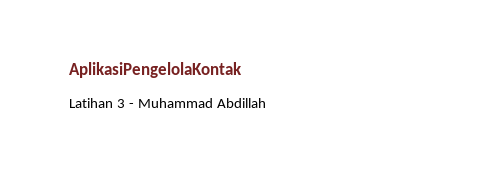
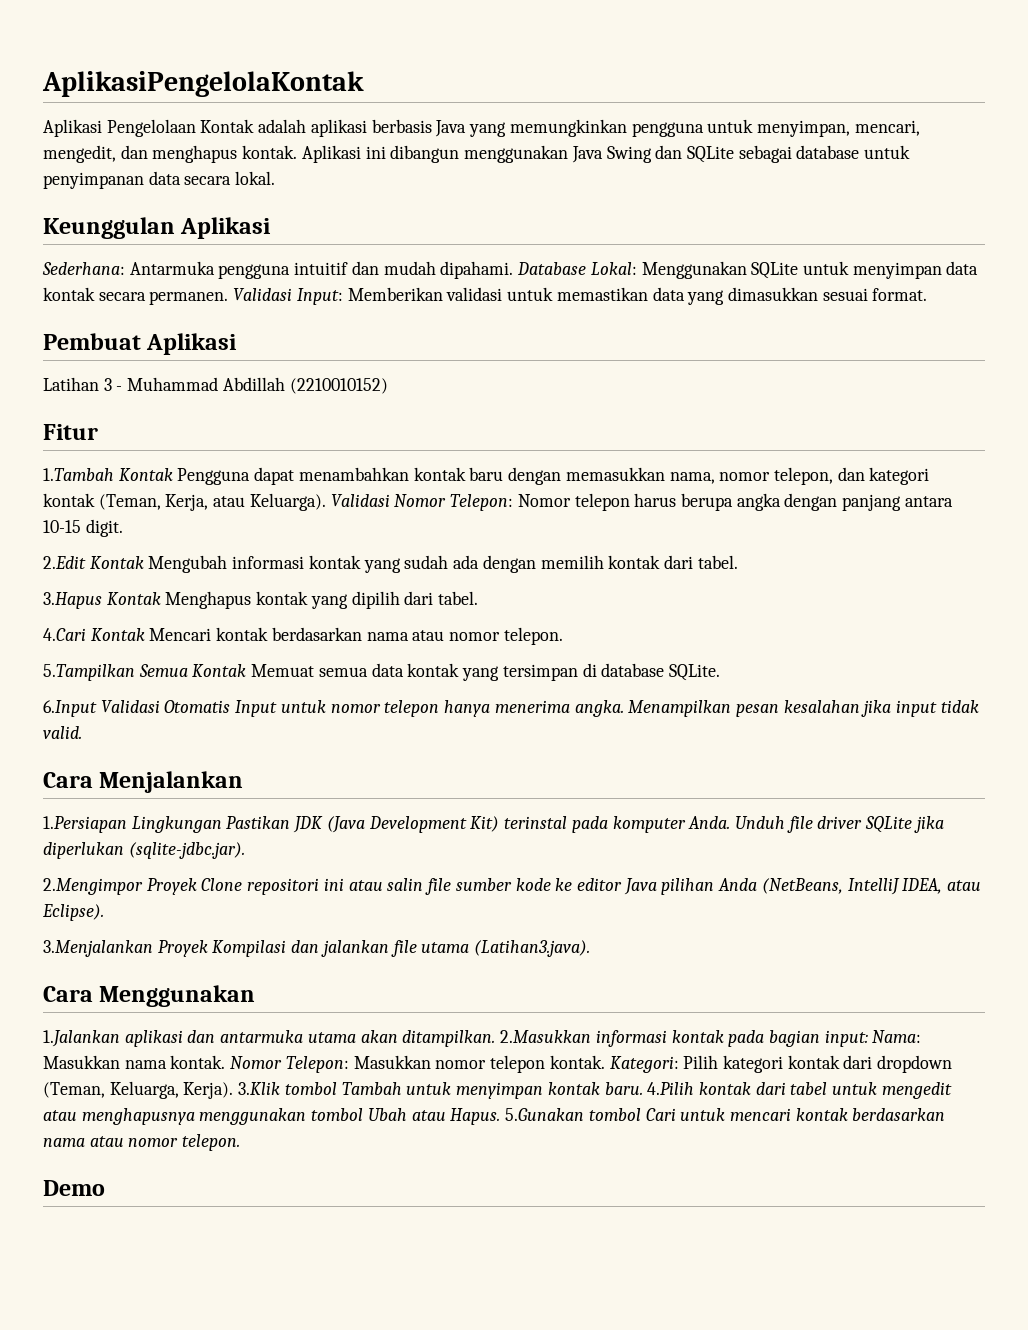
(242, 70) none -> [43,119,920,137] [43,145,911,163] [43,171,276,189] [43,217,272,239] [42,261,979,279] [43,287,928,305] [43,333,238,355] // Aplikasi Pengelolaan Kontak adalah aplikasi berbasis Java yang memungkinkan pengguna untuk menyimpan, mencari, mengedit, dan menghapus kontak. Aplikasi ini dibangun menggunakan Java Swing dan SQLite sebagai database untuk penyimpanan data secara lokal. // Keunggulan Aplikasi // Sederhana: Antarmuka pengguna intuitif dan mudah dipahami. Database Lokal: Menggunakan SQLite untuk menyimpan data kontak secara permanen. Validasi Input: Memberikan validasi untuk memastikan data yang dimasukkan sesuai format. // Pembuat Aplikasi
(266, 103) none -> [289,378,388,394] [43,424,98,440] [43,467,930,485] [43,493,953,511] [43,519,123,537] [43,555,738,573] [43,591,479,609] [43,627,563,645] [43,663,720,681] [43,700,979,717] [43,726,82,739] [43,771,244,793] [43,816,944,833] [43,842,245,859] [43,878,982,895] [42,904,104,921] [43,940,591,957] [43,985,256,1007] [43,1030,922,1047] [43,1055,953,1073] [43,1081,952,1099] [43,1108,946,1125] [43,1134,241,1151] [43,1180,105,1196] (2210010152) // Fitur // 1.Tambah Kontak Pengguna dapat menambahkan kontak baru dengan memasukkan nama, nomor telepon, dan kategori kontak (Teman, Kerja, atau Keluarga). Validasi Nomor Telepon: Nomor telepon harus berupa angka dengan panjang antara 10-15 digit. // 2.Edit Kontak Mengubah informasi kontak yang sudah ada dengan memilih kontak dari tabel. // 3.Hapus Kontak Menghapus kontak yang dipilih dari tabel. // 4.Cari Kontak Mencari kontak berdasarkan nama atau nomor telepon. // 5.Tampilkan Semua Kontak Memuat semua data kontak yang tersimpan di database SQLite. // 6.Input Validasi Otomatis Input untuk nomor telepon hanya menerima angka. Menampilkan pesan kesalahan jika input tidak valid. // Cara Menjalankan // 1.Persiapan Lingkungan Pastikan JDK (Java Development Kit) terinstal pada komputer Anda. Unduh file driver SQLite jika diperlukan (sqlite-jdbc.jar). // 2.Mengimpor Proyek Clone repositori ini atau salin file sumber kode ke editor Java pilihan Anda (NetBeans, IntelliJ IDEA, atau Eclipse). // 3.Menjalankan Proyek Kompilasi dan jalankan file utama (Latihan3.java). // Cara Menggunakan // 1.Jalankan aplikasi dan antarmuka utama akan ditampilkan. 2.Masukkan informasi kontak pada bagian input: Nama: Masukkan nama kontak. Nomor Telepon: Masukkan nomor telepon kontak. Kategori: Pilih kategori kontak dari dropdown (Teman, Keluarga, Kerja). 3.Klik tombol Tambah untuk menyimpan kontak baru. 4.Pilih kontak dari tabel untuk mengedit atau menghapusnya menggunakan tombol Ubah atau Hapus. 5.Gunakan tombol Cari untuk mencari kontak berdasarkan nama atau nomor telepon. // Demo

